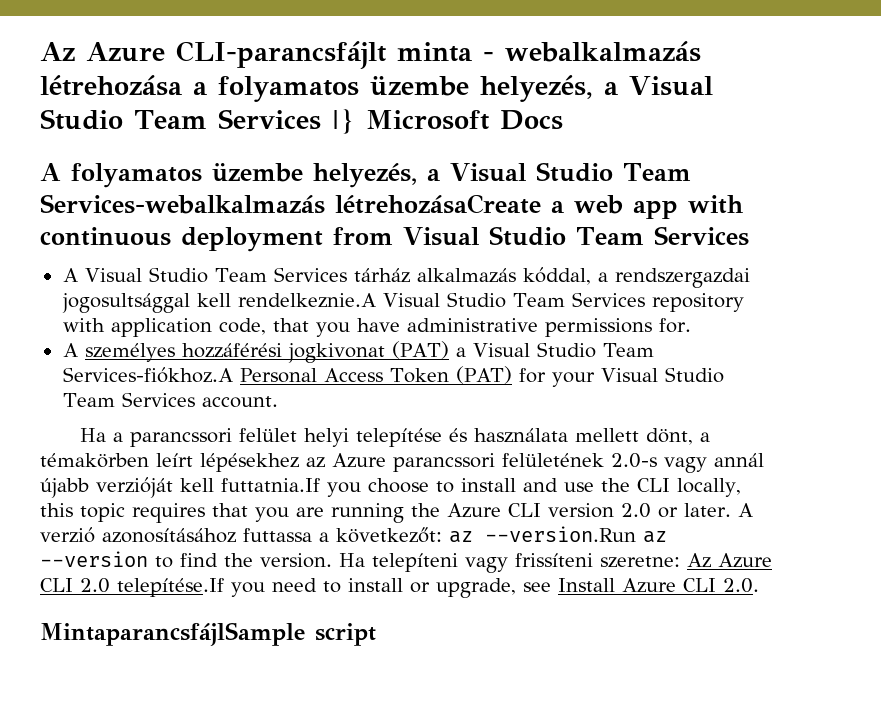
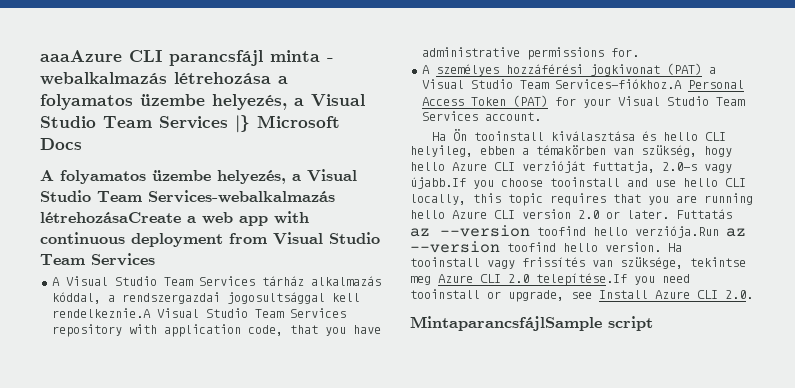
[40,41,386,69] Az Azure CLI-parancsfájlt -> [40,50,263,66] aaaAzure CLI parancsfájl
[113,428,711,447] [40,453,764,473] [40,477,516,498] a parancssori felület helyi telepítése és használata mellett dönt, a témakörben leírt lépésekhez az Azure parancssori felületének 2.0-s vagy annál újabb verzióját kell futtatnia.If you choose to install -> [453,129,727,141] [410,145,732,157] [410,161,732,173] [410,177,620,189] Ön tooinstall kiválasztása és hello CLI helyileg, ebben a témakörben van szükség, hogy hello Azure CLI verzióját futtatja, 2.0-s vagy újabb.If you choose tooinstall
[601,478,630,492] the -> [683,178,718,187] hello
[411,503,440,517] the -> [410,210,445,219] hello
[737,503,753,517] [40,526,667,543] [40,551,711,573] A verzió azonosításához futtassa a következőt: az --version.Run az --version to find the version. Ha telepíteni vagy frissíteni szeretne: Az -> [676,209,732,219] [410,225,746,238] [410,241,682,253] [410,257,746,269] [410,276,431,285] Futtatás az --version toofind hello verziója.Run az --version toofind hello version. Ha tooinstall vagy frissítés van szüksége, tekintse meg
[323,578,403,593] to install -> [410,289,480,299] tooinstall

